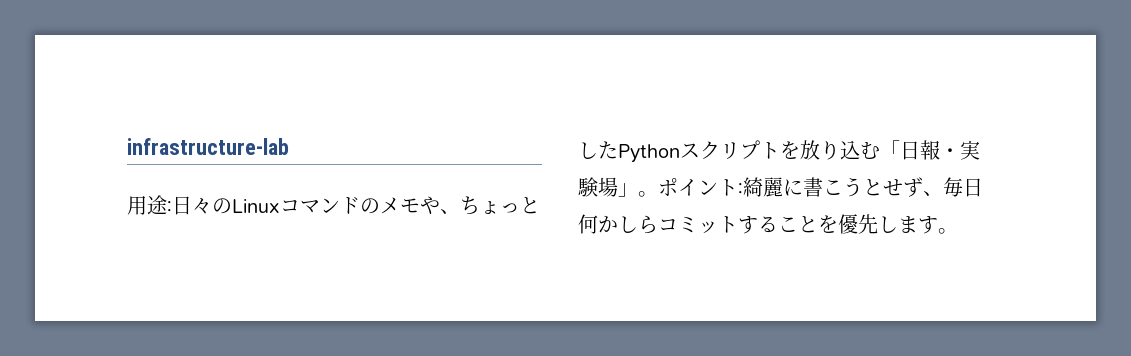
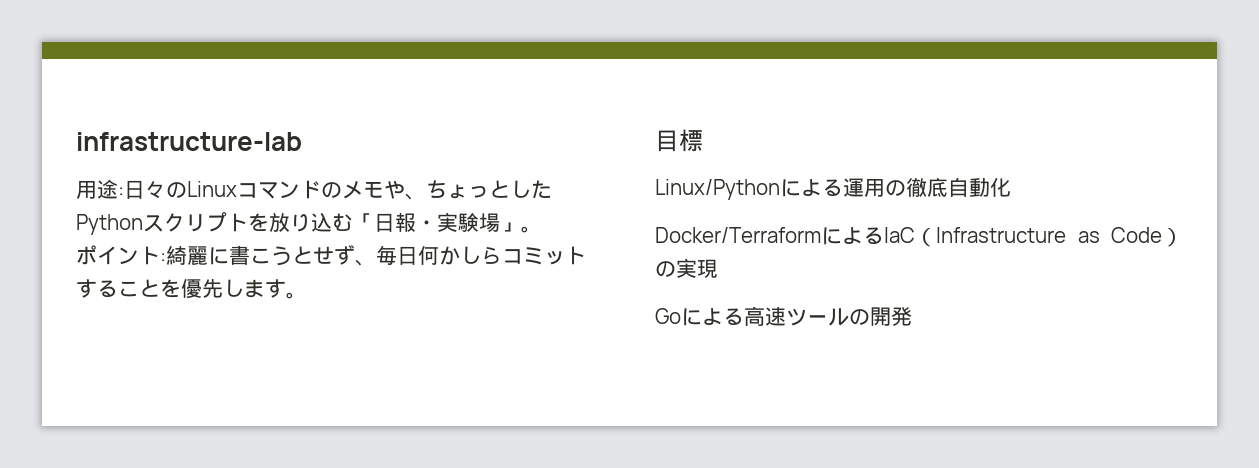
(658, 194) none -> (542, 229) //
(958, 231) none -> [655,129,703,152] [655,177,1011,200] [655,227,1183,247] [655,258,718,278] [655,306,912,326] // 目標 // Linux/Pythonによる運用の徹底自動化 // Docker/TerraformによるIaC（Infrastructure as Code）の実現 // Goによる高速ツールの開発

